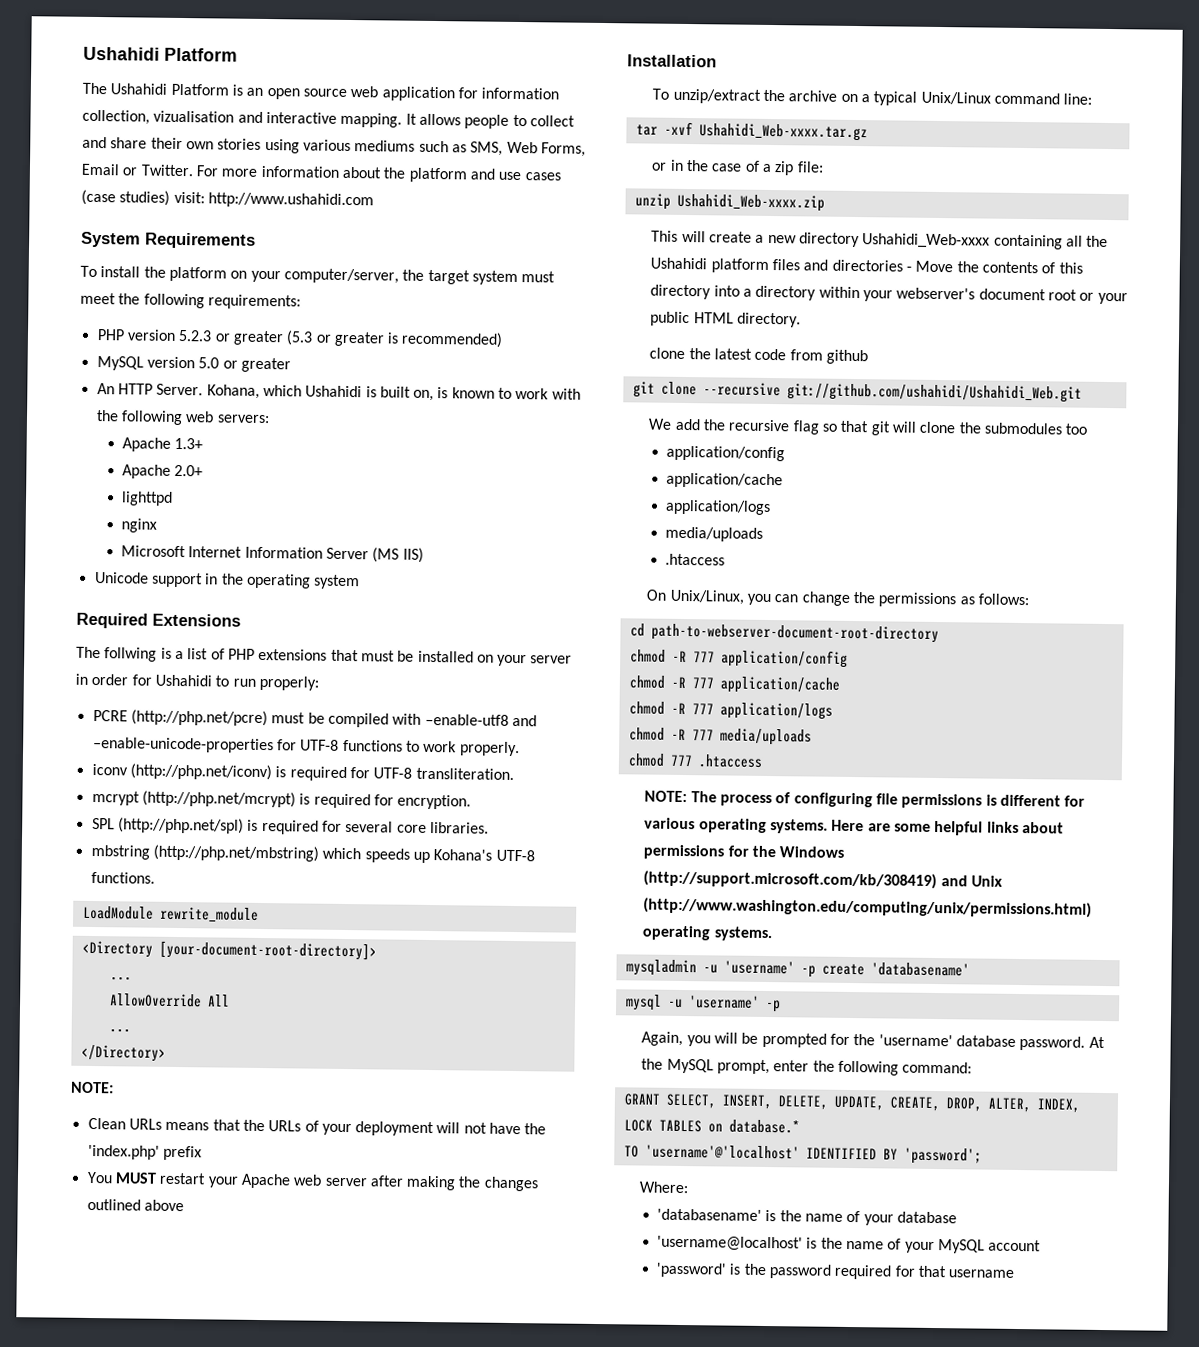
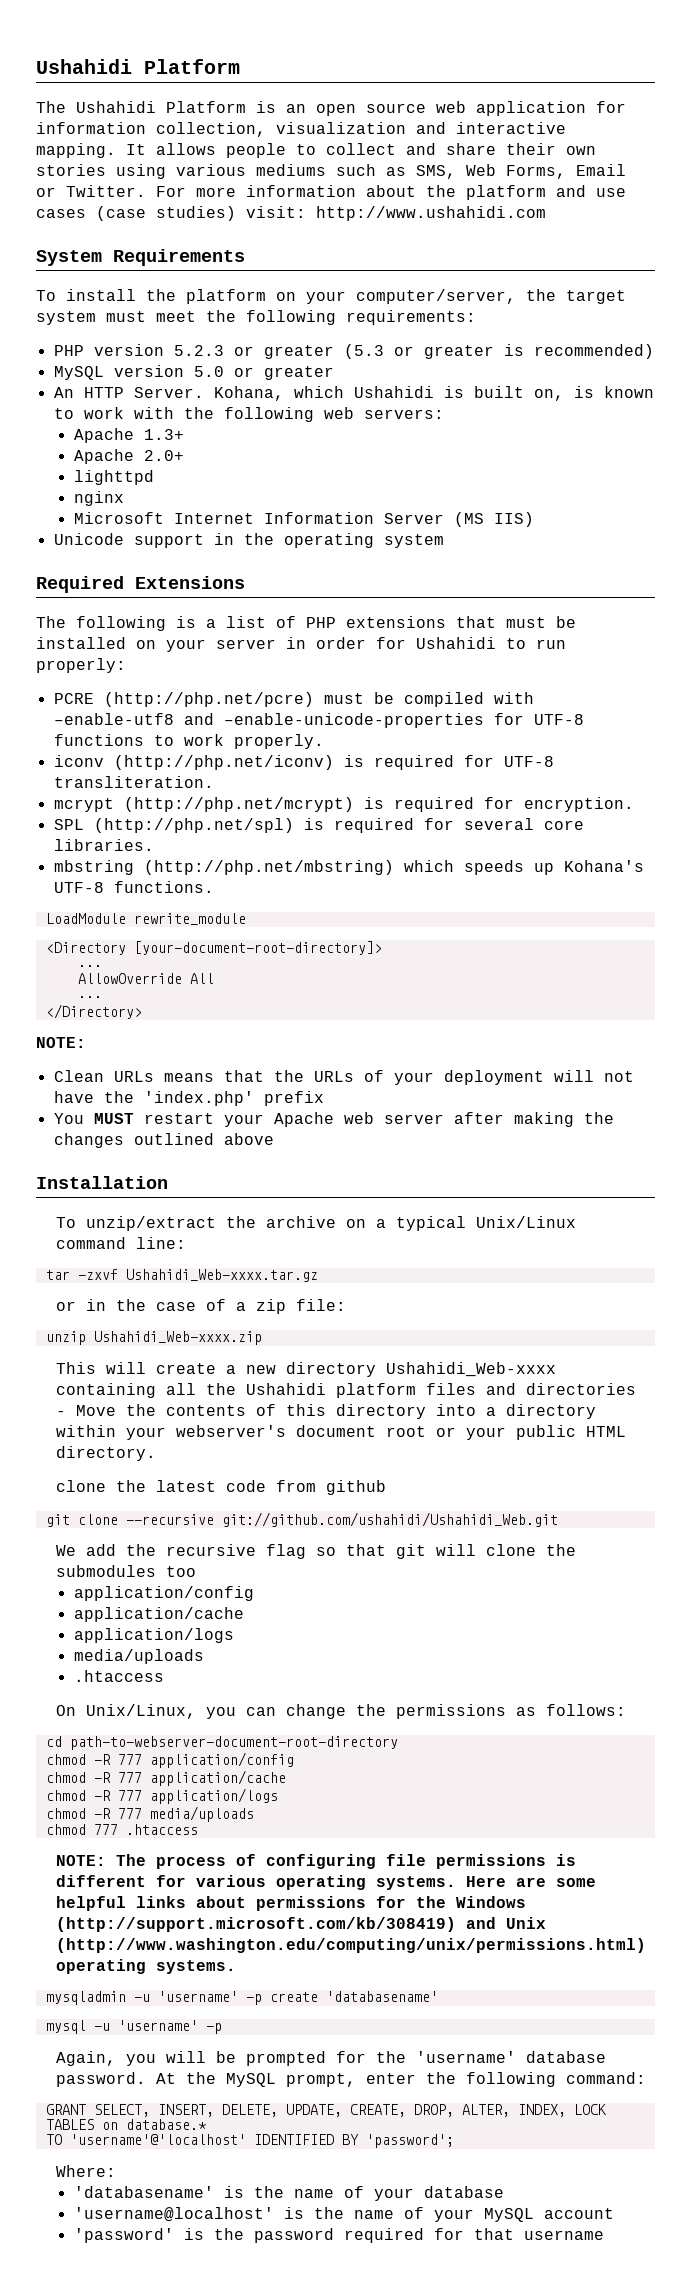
[153,110,235,123] vizualisation -> [276,122,406,134] visualization
[104,647,158,662] follwing -> [76,616,166,631] following
[663,121,693,136] -xvf -> [77,1269,118,1280] -zxvf

